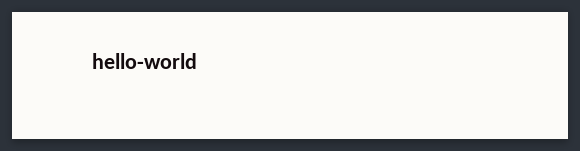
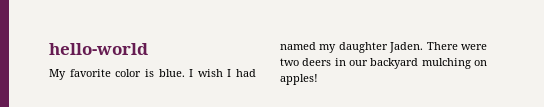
(197, 61) none -> [49,69,256,80] [280,42,487,53] [280,58,487,69] [280,74,318,85] // My favorite color is blue. I wish I had named my daughter Jaden. There were two deers in our backyard mulching on apples!

